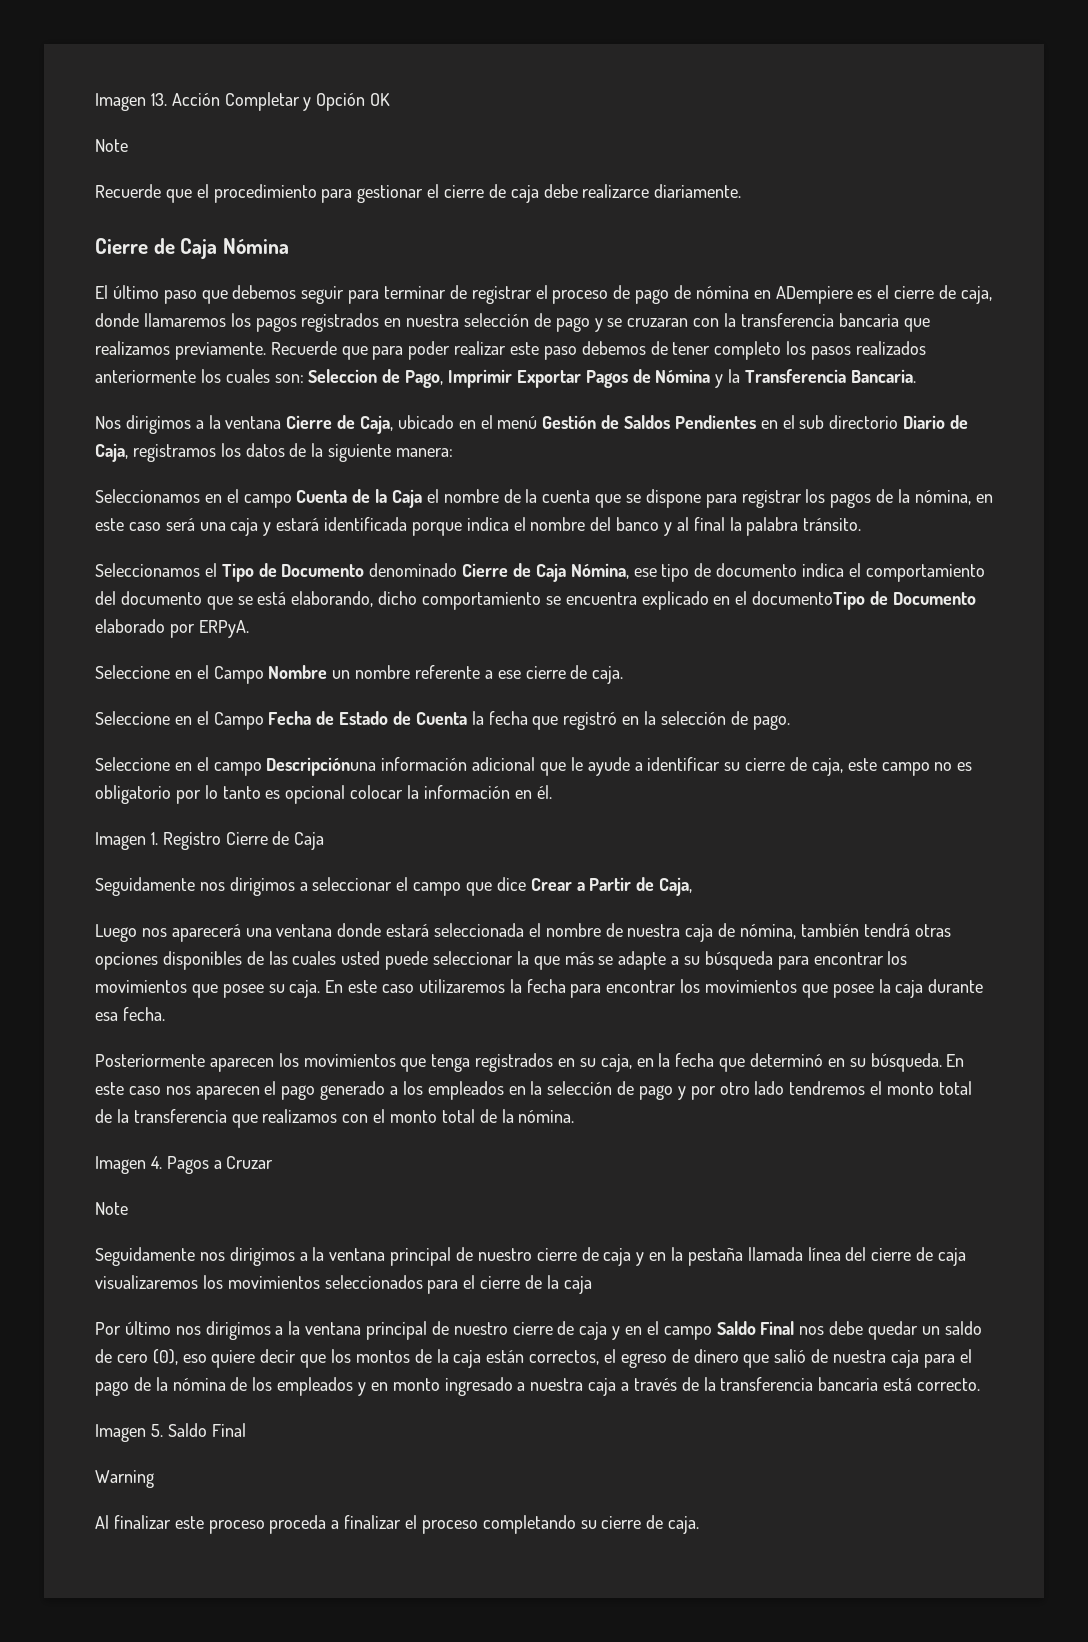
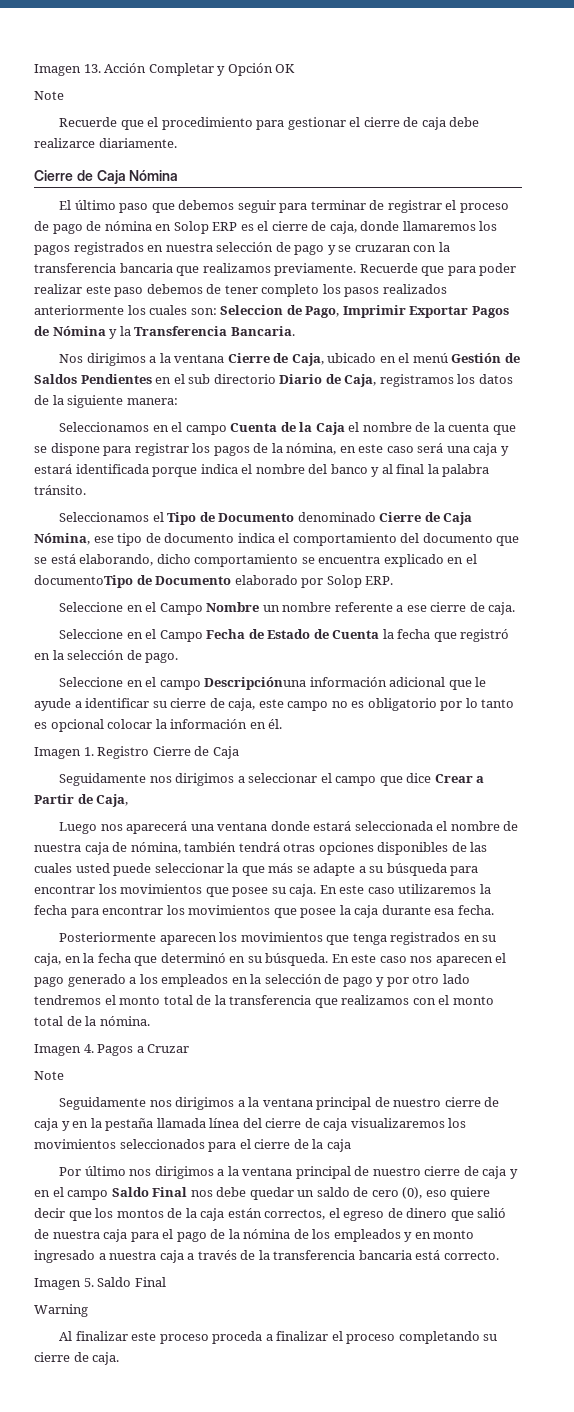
[775,286,853,304] ADempiere -> [173,221,238,234] Solop ERP
[198,620,249,638] ERPyA. -> [326,575,394,588] Solop ERP.

